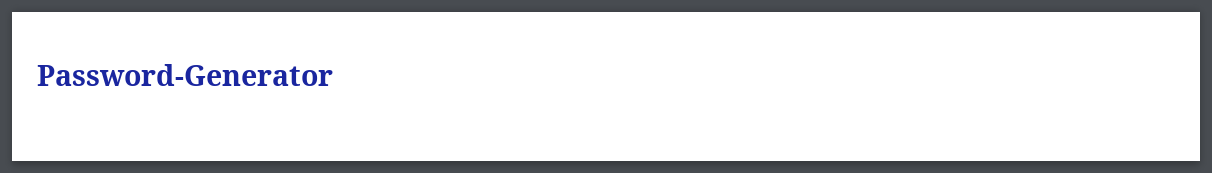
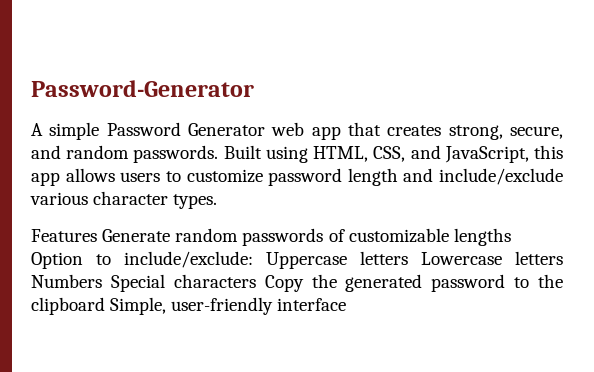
(333, 75) none -> [31,122,563,140] [31,145,563,163] [31,168,563,186] [30,191,218,209] [31,228,511,246] [31,251,563,269] [31,274,563,292] [31,297,347,315] // A simple Password Generator web app that creates strong, secure, and random passwords. Built using HTML, CSS, and JavaScript, this app allows users to customize password length and include/exclude various character types. // Features Generate random passwords of customizable lengths Option to include/exclude: Uppercase letters Lowercase letters Numbers Special characters Copy the generated password to the clipboard Simple, user-friendly interface

